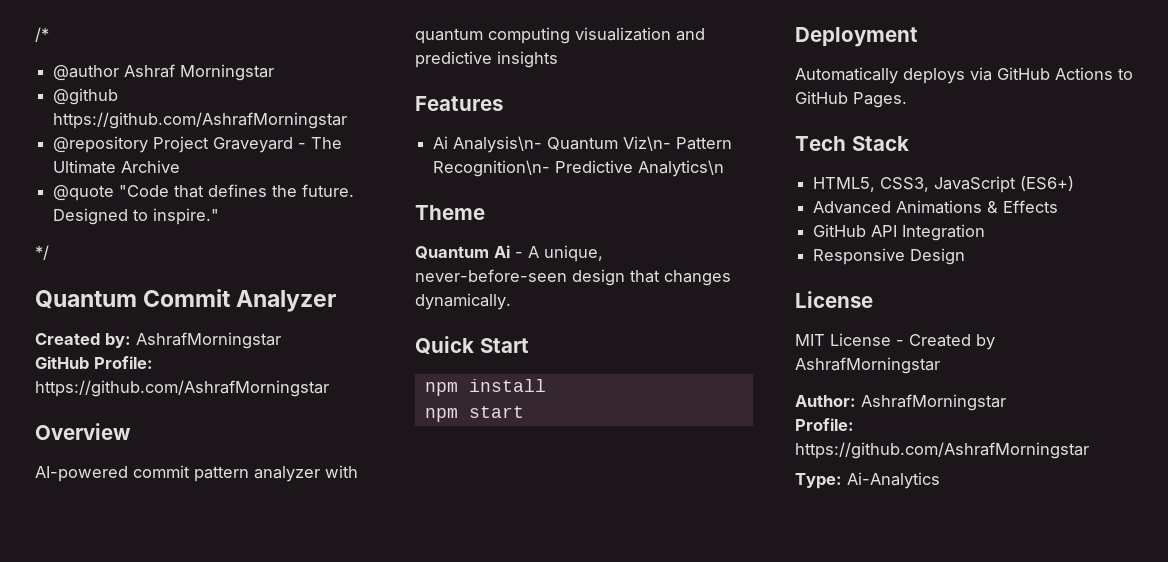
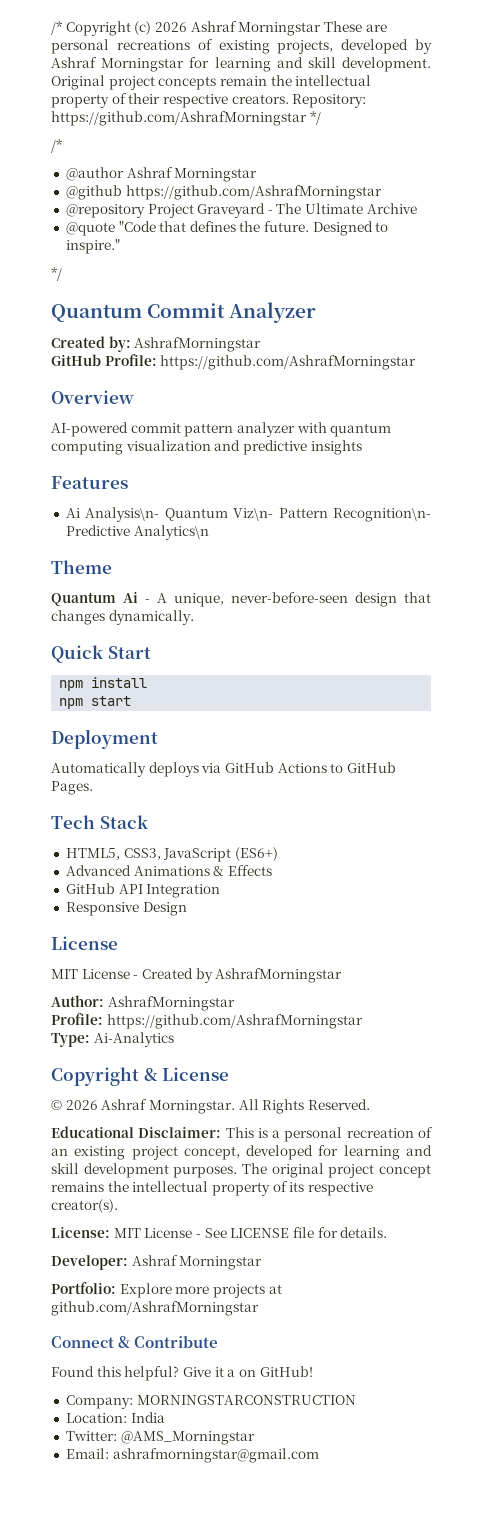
[35,27,49,42] /* -> [51,21,387,36] [51,39,432,54] [51,57,431,72] [51,75,372,90] [51,93,367,108] [51,111,321,126] [51,139,63,153] /* Copyright (c) 2026 Ashraf Morningstar These are personal recreations of existing projects, developed by Ashraf Morningstar for learning and skill development. Original project concepts remain the intellectual property of their respective creators. Repository: https://github.com/AshrafMorningstar */ // /*
(940, 480) none -> [51,1067,230,1086] [51,1099,370,1114] [51,1126,433,1142] [51,1145,432,1160] [51,1163,431,1178] [51,1181,373,1196] [51,1199,118,1213] [51,1227,388,1238] [51,1255,263,1270] [51,1282,282,1298] [51,1301,259,1316] [51,1336,219,1348] [51,1366,313,1381] [65,1395,356,1409] [65,1412,165,1423] [65,1431,255,1445] [65,1448,319,1463] // Copyright & License // © 2026 Ashraf Morningstar. All Rights Reserved. // Educational Disclaimer: This is a personal recreation of an existing project concept, developed for learning and skill development purposes. The original project concept remains the intellectual property of its respective creator(s). // License: MIT License - See LICENSE file for details. // Developer: Ashraf Morningstar // Portfolio: Explore more projects at github.com/AshrafMorningstar // Connect & Contribute // Found this helpful? Give it a on GitHub! // Company: MORNINGSTARCONSTRUCTION // Location: India // Twitter: @AMS_Morningstar // Email: ashrafmorningstar@gmail.com

